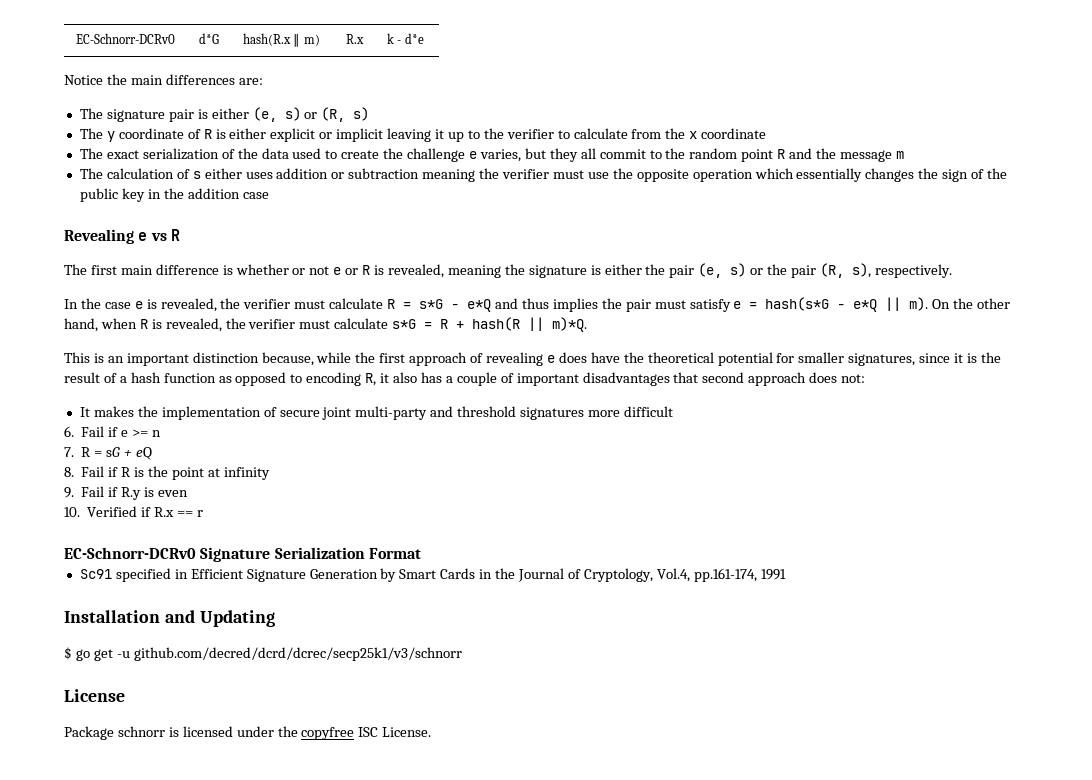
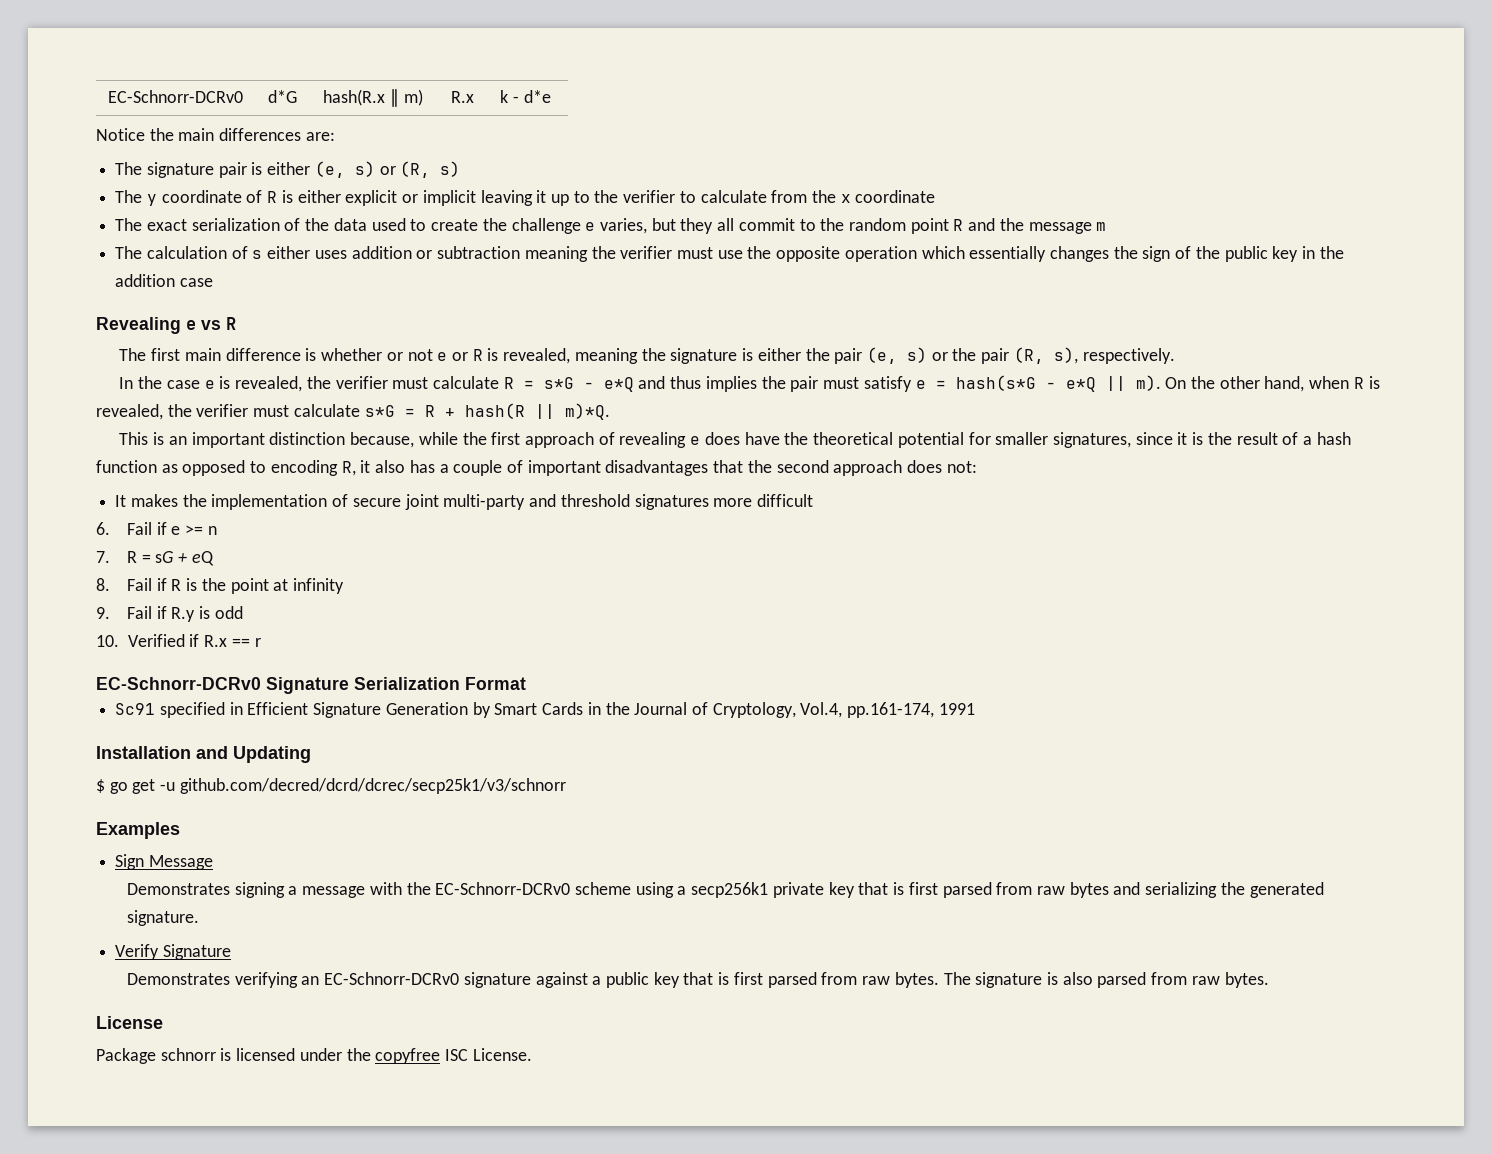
(699, 377) none -> [747,460,772,473] the
[157,490,188,497] even -> [214,606,243,619] odd
(462, 654) none -> [96,822,180,839] [115,854,213,870] [126,882,1324,898] [126,910,199,926] [115,944,231,960] [126,972,1269,988] // Examples // Sign Message // Demonstrates signing a message with the EC-Schnorr-DCRv0 scheme using a secp256k1 private key that is first parsed from raw bytes and serializing the generated signature. // Verify Signature // Demonstrates verifying an EC-Schnorr-DCRv0 signature against a public key that is first parsed from raw bytes. The signature is also parsed from raw bytes.

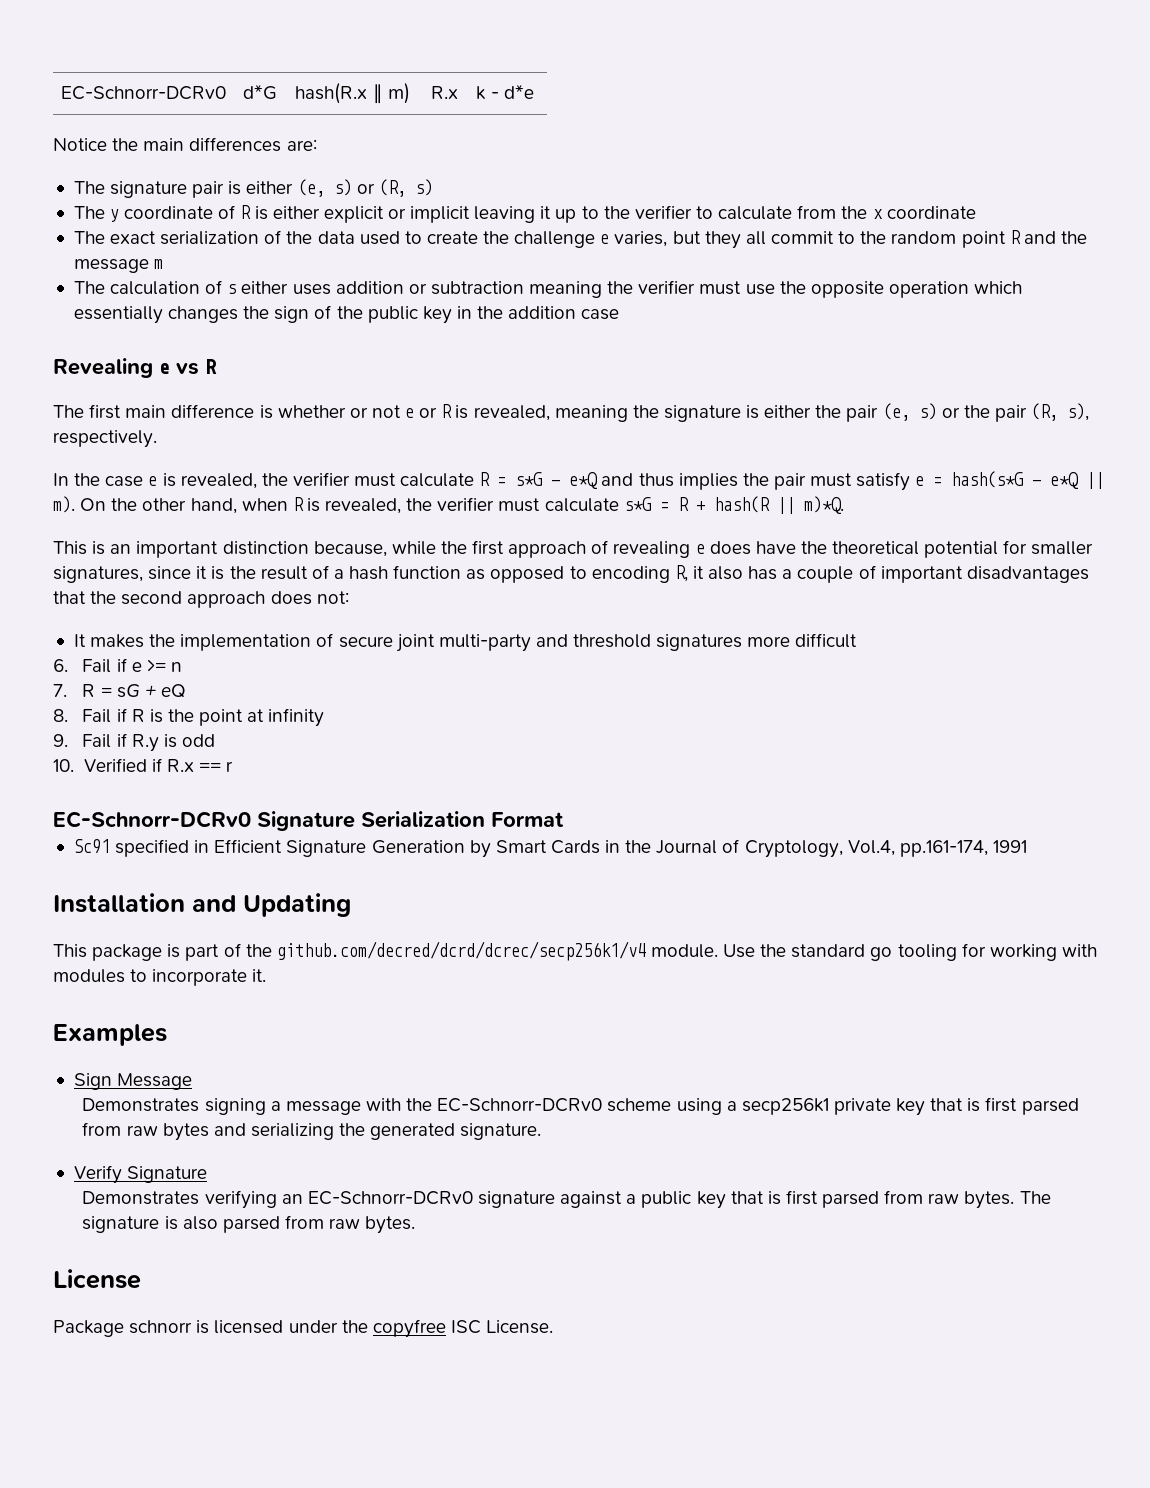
[96,778,566,794] $ go get -u github.com/decred/dcrd/dcrec/secp25k1/v3/schnorr -> [53,941,1097,961] [53,969,267,986] This package is part of the github.com/decred/dcrd/dcrec/secp256k1/v4 module. Use the standard go tooling for working with modules to incorporate it.

